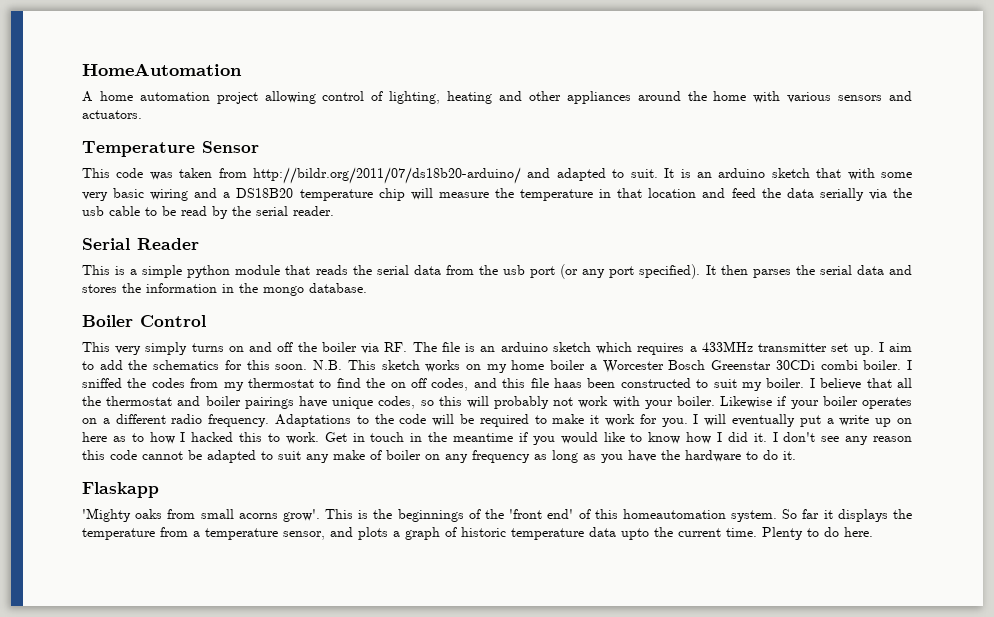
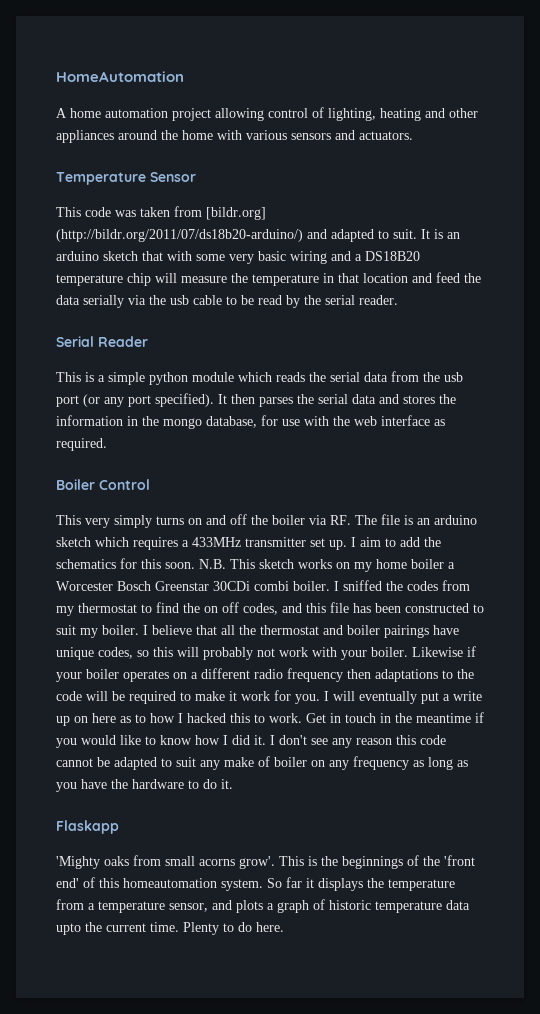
[253,167,522,184] http://bildr.org/2011/07/ds18b20-arduino/ -> [206,207,266,220] [56,229,303,242] [bildr.org] (http://bildr.org/2011/07/ds18b20-arduino/)
[285,265,311,275] that -> [238,372,272,382] which
[309,283,367,293] database. -> [206,415,445,428] [56,438,107,451] database, for use with the web interface as required.
[553,378,582,388] haas -> [353,603,371,613] has
[208,414,351,427] frequency. Adaptations -> [287,668,438,682] frequency then adaptations

